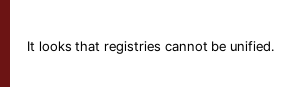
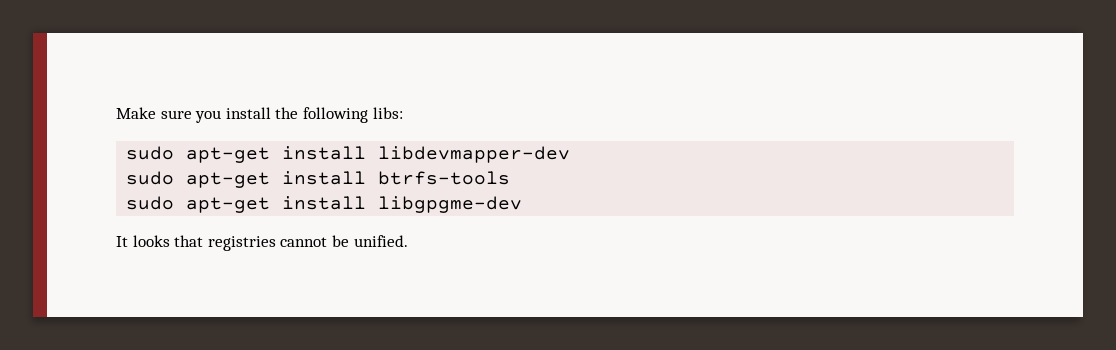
(27, 46) none -> [116,107,403,123] [126,146,571,163] [126,171,511,188] [126,196,523,213] Make sure you install the following libs: // sudo apt-get install libdevmapper-dev // sudo apt-get install btrfs-tools // sudo apt-get install libgpgme-dev //

